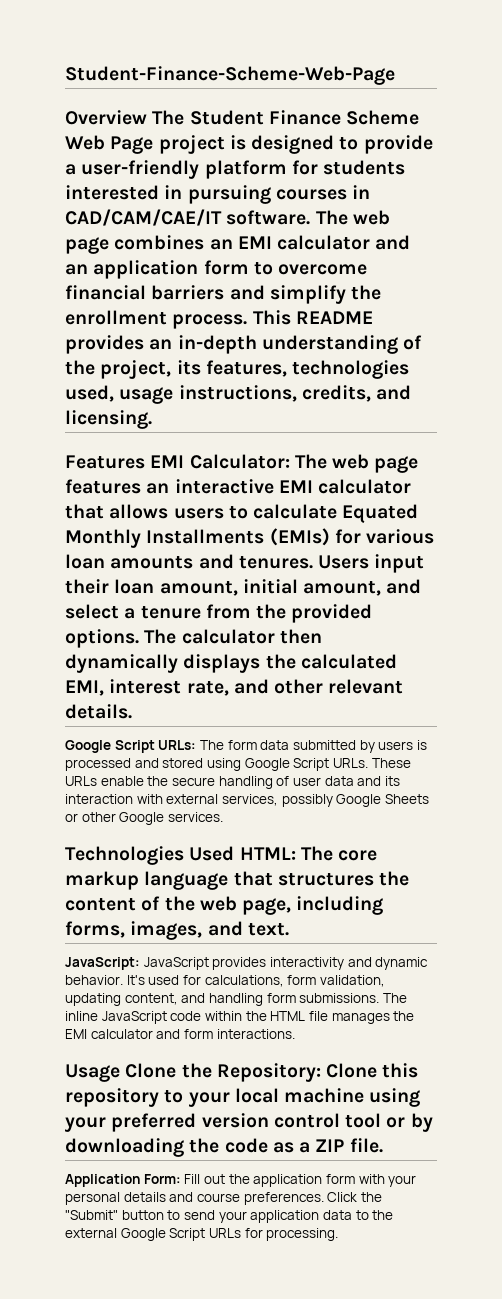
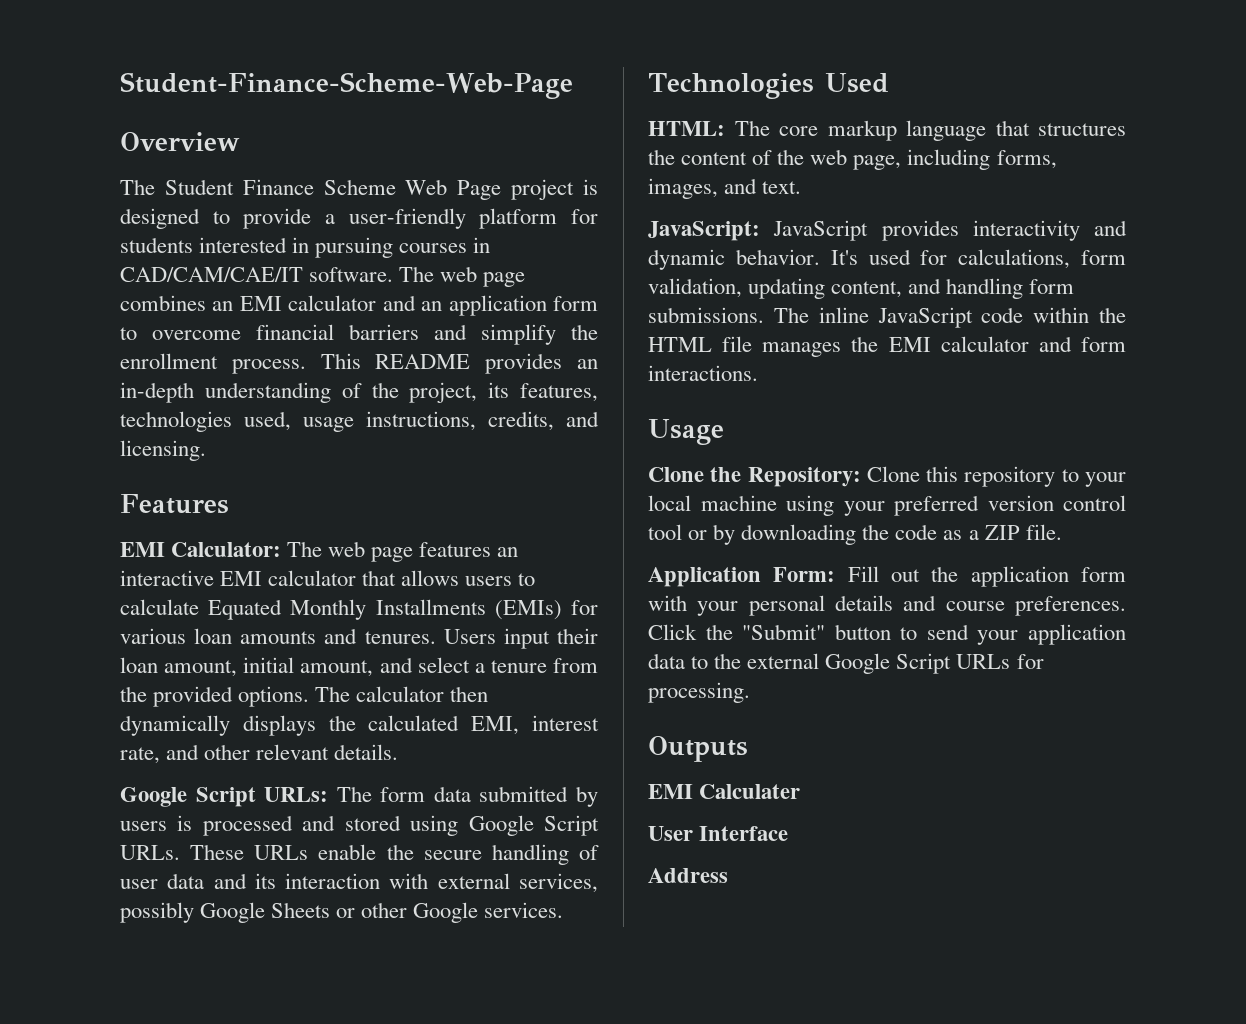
(147, 117) none -> (240, 141) //
(145, 462) none -> (229, 504) //
(235, 853) none -> (889, 83) //
(120, 1073) none -> (724, 432) //
(339, 1234) none -> [648,736,748,762] [648,784,801,799] [648,826,789,841] [648,868,728,883] // Outputs // EMI Calculater // User Interface // Address

